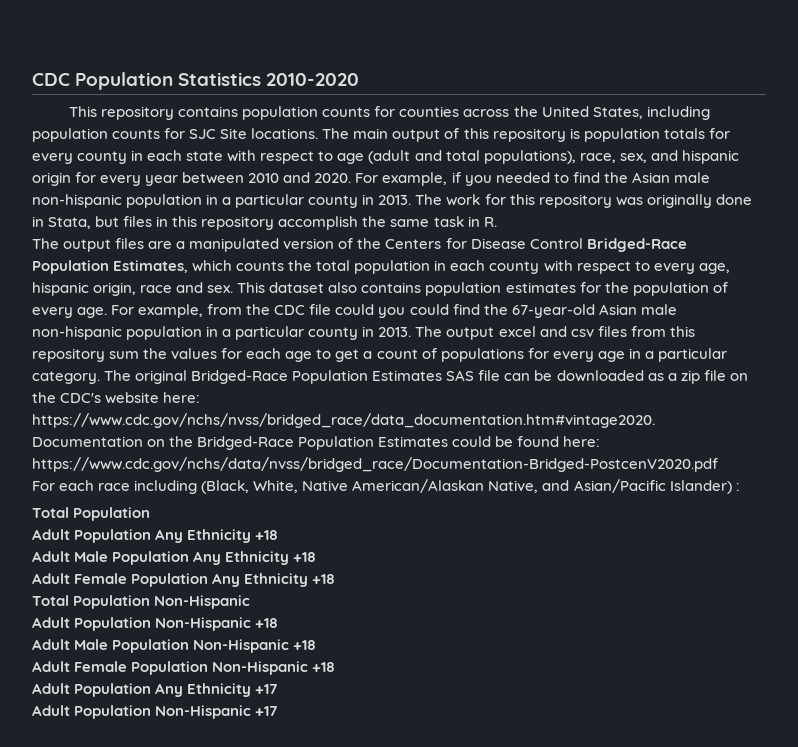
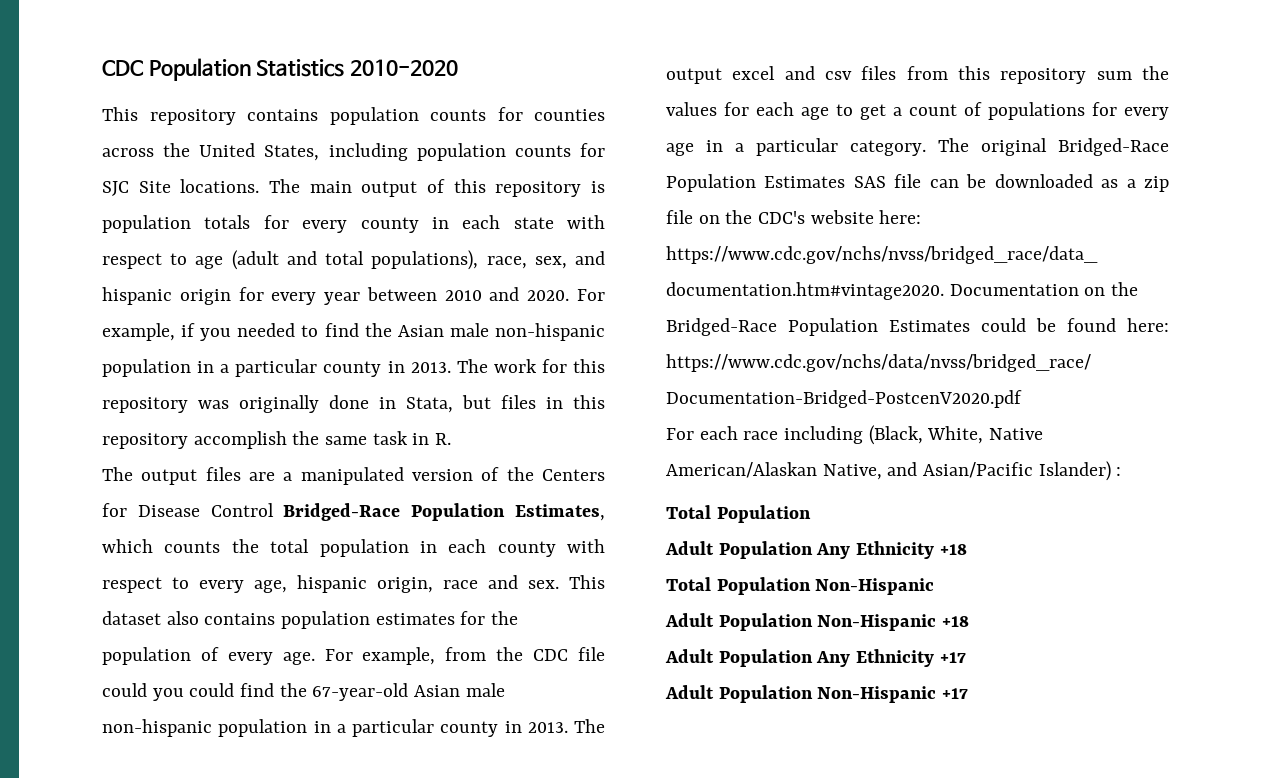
[32,551,317,565] [32,573,336,587] // Adult Male Population Any Ethnicity +18 // Adult Female Population Any Ethnicity +18 -> (967, 549) none
[32,639,317,653] [32,661,336,675] // Adult Male Population Non-Hispanic +18 // Adult Female Population Non-Hispanic +18 -> (970, 621) none

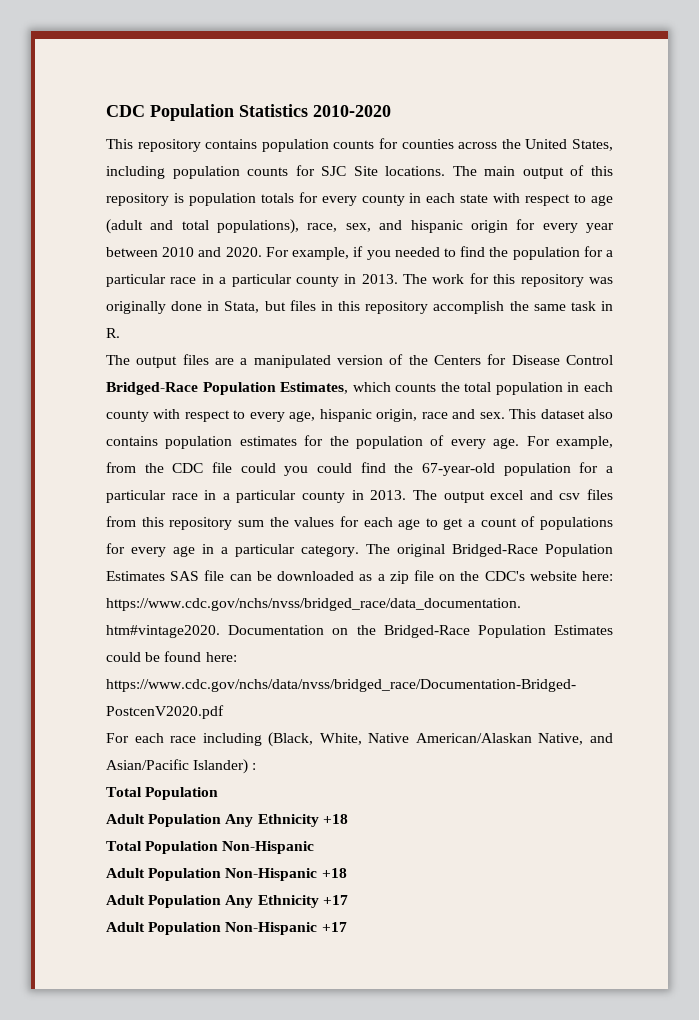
[397,323,605,341] [102,359,191,377] Asian male non-hispanic population -> [512,246,614,260] [106,274,197,287] population for a particular race
[414,683,505,697] [102,719,308,737] Asian male non-hispanic population -> [503,462,613,476] [106,490,198,503] population for a particular race

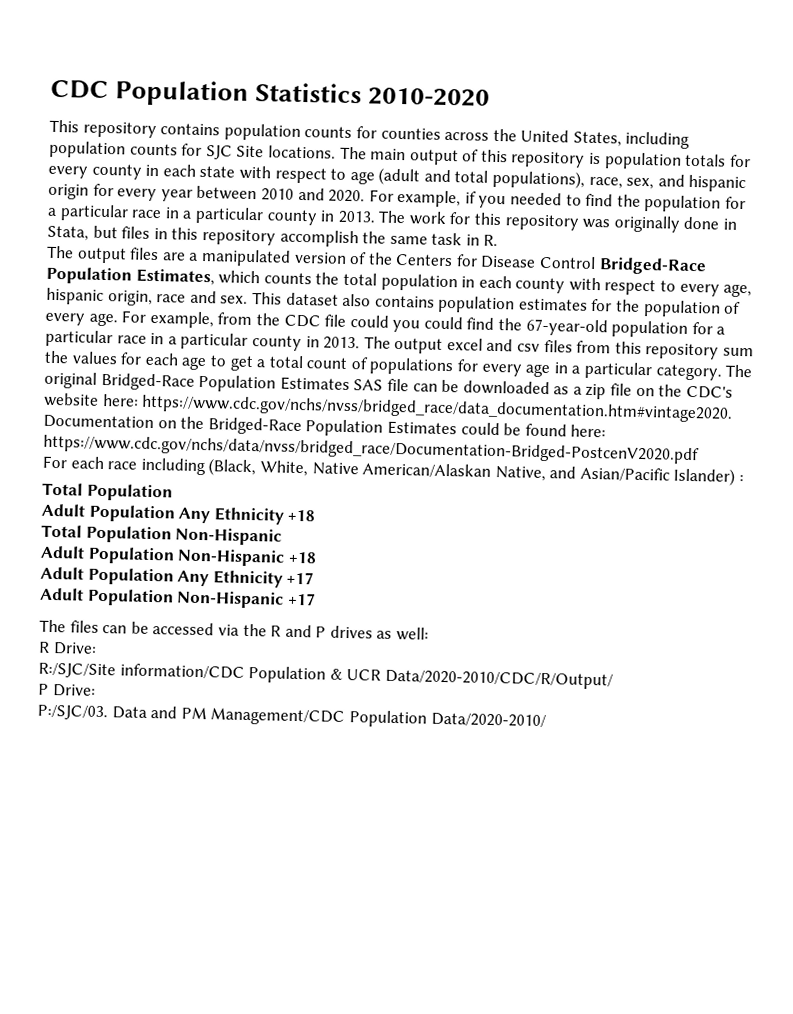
(476, 523) none -> [268,355,304,369] total
(347, 927) none -> [39,619,430,641] [38,641,97,655] [38,662,613,690] [38,683,96,697] [37,704,546,728] // The files can be accessed via the R and P drives as well: // R Drive: // R:/SJC/Site information/CDC Population & UCR Data/2020-2010/CDC/R/Output/ // P Drive: // P:/SJC/03. Data and PM Management/CDC Population Data/2020-2010/

